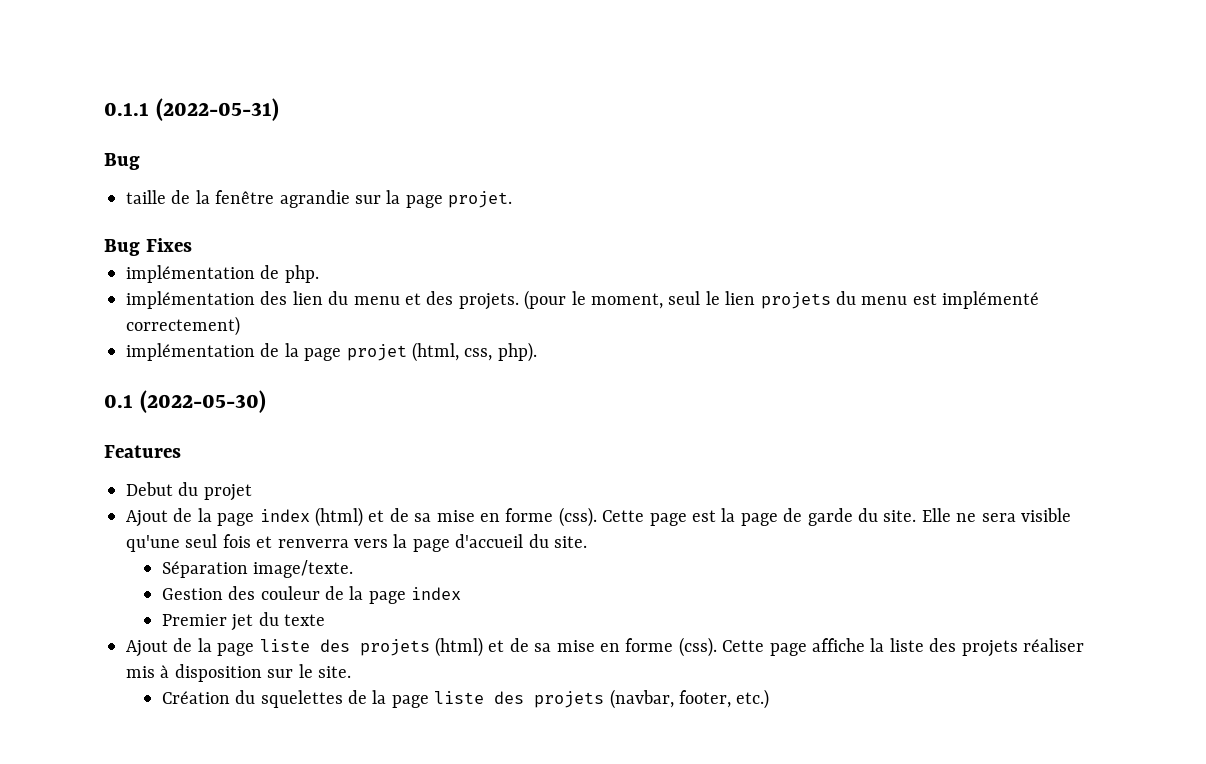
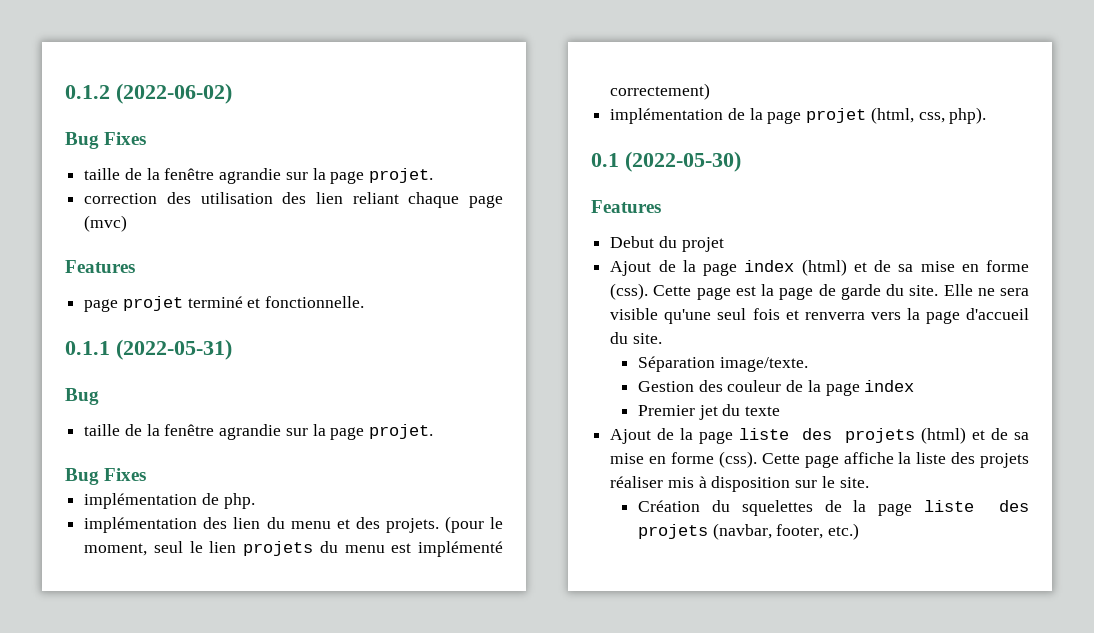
(104, 109) none -> [65,83,232,104] [65,132,147,149] [84,168,434,184] [84,192,504,208] [84,215,128,232] [65,260,135,273] [84,296,365,312] 0.1.2 (2022-06-02) // Bug Fixes // taille de la fenêtre agrandie sur la page projet. // correction des utilisation des lien reliant chaque page (mvc) // Features // page projet terminé et fonctionnelle. //

